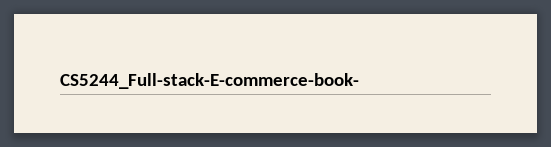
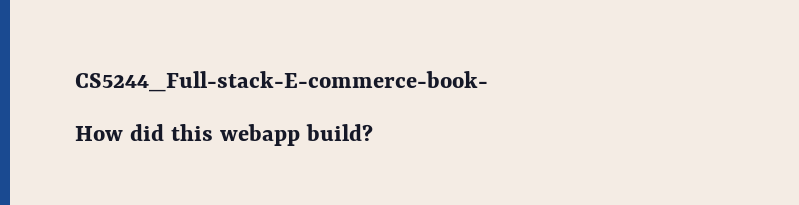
(359, 81) none -> [75,124,374,146] // How did this webapp build?

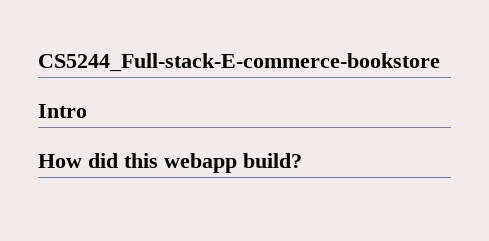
[75,71,488,92] CS5244_Full-stack-E-commerce-book- -> [38,53,440,72] [38,104,87,118] CS5244_Full-stack-E-commerce-bookstore // Intro

